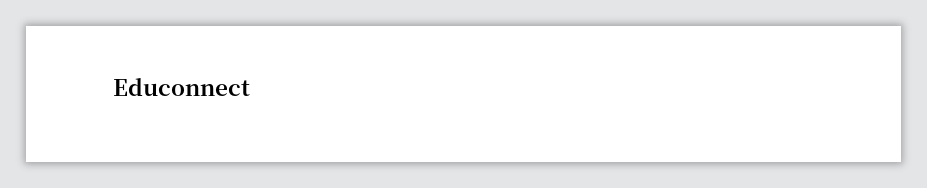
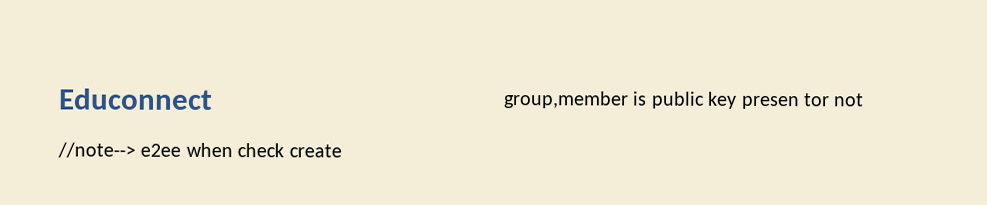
(250, 87) none -> [57,142,342,158] [503,91,865,110] // //note--> e2ee when check create group,member is public key presen tor not

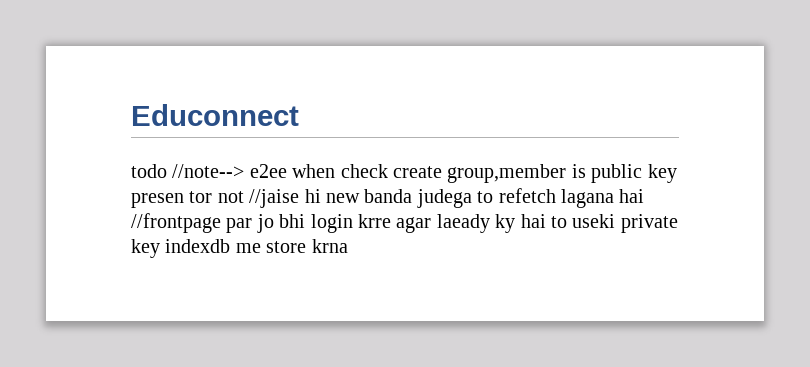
(213, 99) none -> [131,164,167,178] todo
(865, 100) none -> [249,188,645,208] [131,213,678,233] [131,239,348,258] //jaise hi new banda judega to refetch lagana hai //frontpage par jo bhi login krre agar laeady ky hai to useki private key indexdb me store krna

